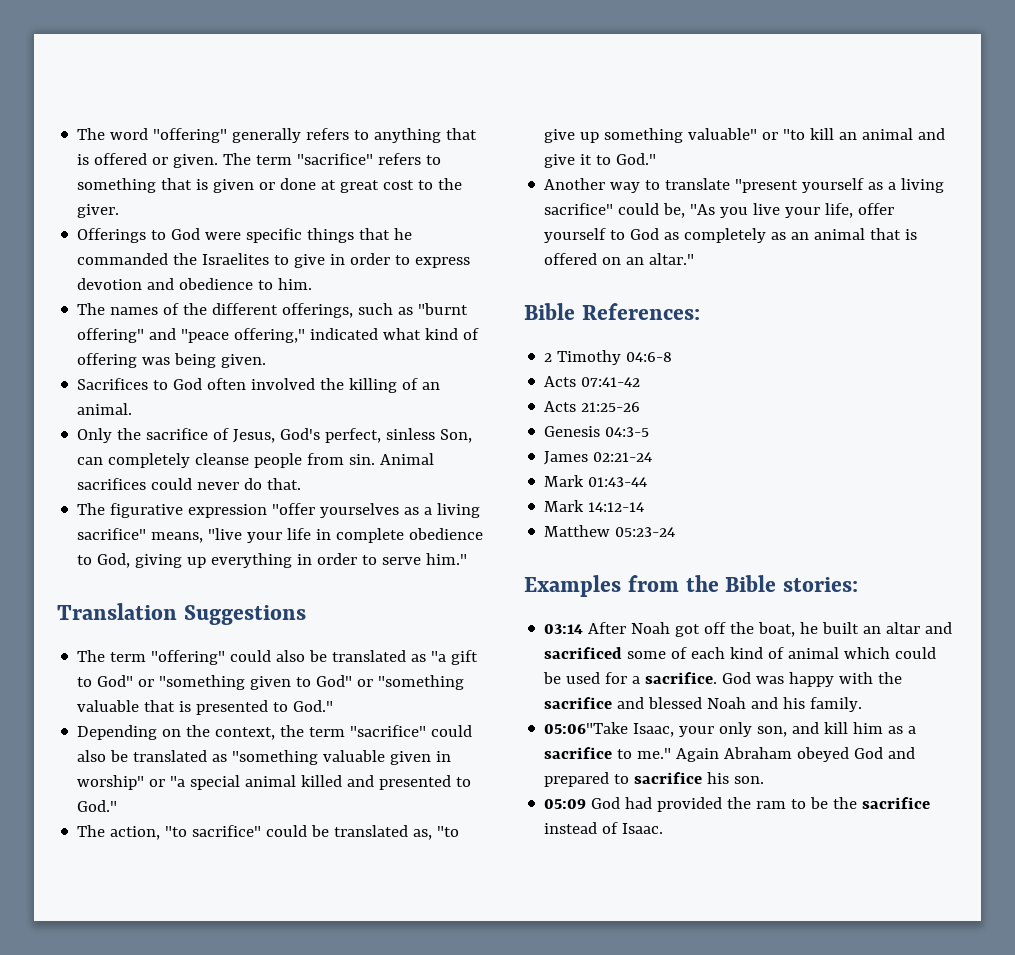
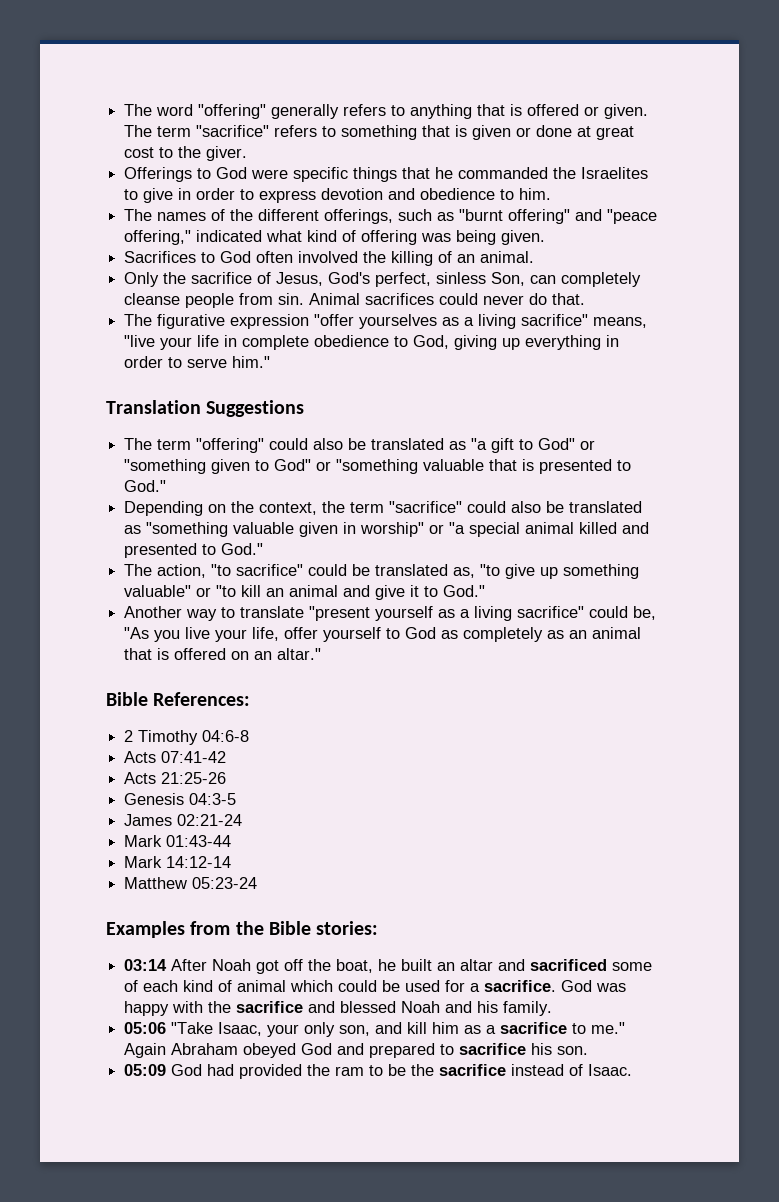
[544,722,629,734] 05:06"Take -> [124,1022,214,1034] 05:06 "Take

